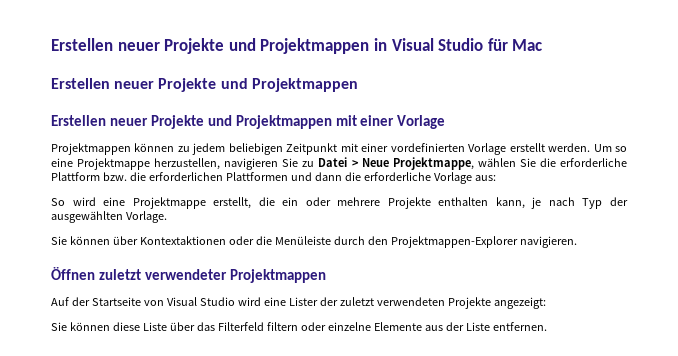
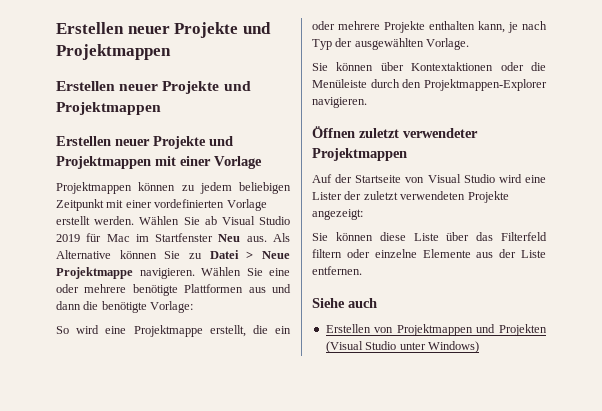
[51,38,543,54] Erstellen neuer Projekte und Projektmappen in Visual Studio für Mac -> [56,22,271,38] [56,44,171,60] Erstellen neuer Projekte und Projektmappen
[593,144,627,152] [51,158,279,170] Um so eine Projektmappe herzustellen, navigieren -> [139,216,290,225] [56,233,290,242] [56,250,157,259] Wählen Sie ab Visual Studio 2019 für Mac im Startfenster Neu aus. Als Alternative können
[392,157,628,170] [51,172,496,184] Projektmappe, wählen Sie die erforderliche Plattform bzw. die erforderlichen Plattformen und dann die erforderliche Vorlage aus: -> [56,267,290,279] [56,284,291,296] [56,301,194,313] Projektmappe navigieren. Wählen Sie eine oder mehrere benötigte Plattformen aus und dann die benötigte Vorlage:
(547, 326) none -> [312,298,377,308] [325,324,547,336] [325,341,479,353] // Siehe auch // Erstellen von Projektmappen und Projekten (Visual Studio unter Windows)

